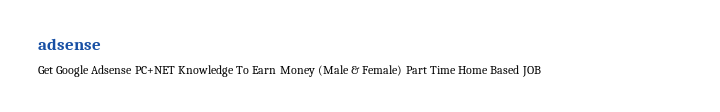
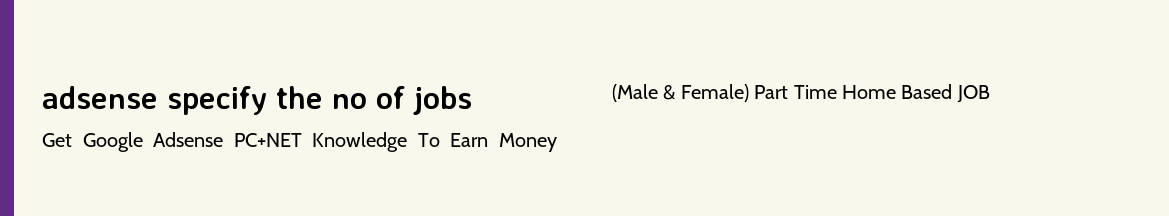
(101, 44) none -> [167,86,472,115] specify the no of jobs

